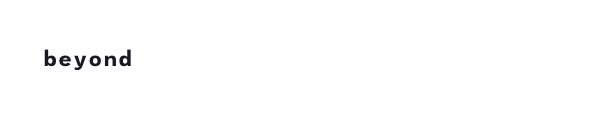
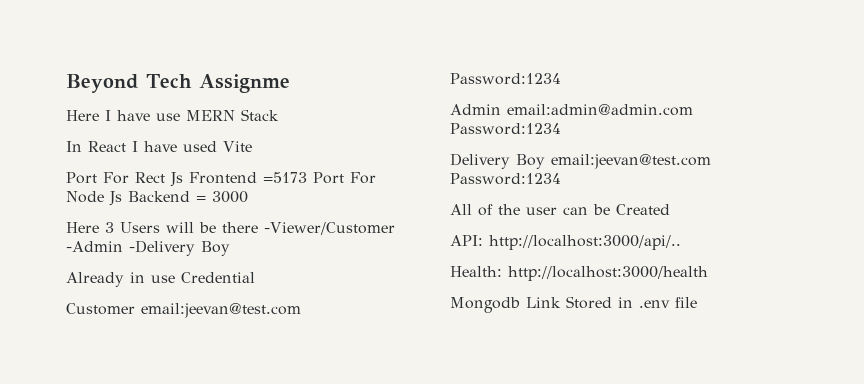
[43,49,133,71] beyond -> [66,74,290,93] [66,109,279,121] [66,141,252,152] [66,172,376,187] [66,191,248,206] [66,222,395,235] [66,240,230,256] [66,272,255,287] [66,303,301,318] [450,73,561,85] [450,104,693,116] [450,123,561,135] [450,153,711,169] [450,173,561,185] [450,204,670,216] [450,235,681,250] [450,266,708,281] [450,296,697,313] Beyond Tech Assignme // Here I have use MERN Stack // In React I have used Vite // Port For Rect Js Frontend =5173 Port For Node Js Backend = 3000 // Here 3 Users will be there -Viewer/Customer -Admin -Delivery Boy // Already in use Credential // Customer email:jeevan@test.com Password:1234 // Admin email:admin@admin.com Password:1234 // Delivery Boy email:jeevan@test.com Password:1234 // All of the user can be Created // API: http://localhost:3000/api/.. // Health: http://localhost:3000/health // Mongodb Link Stored in .env file

